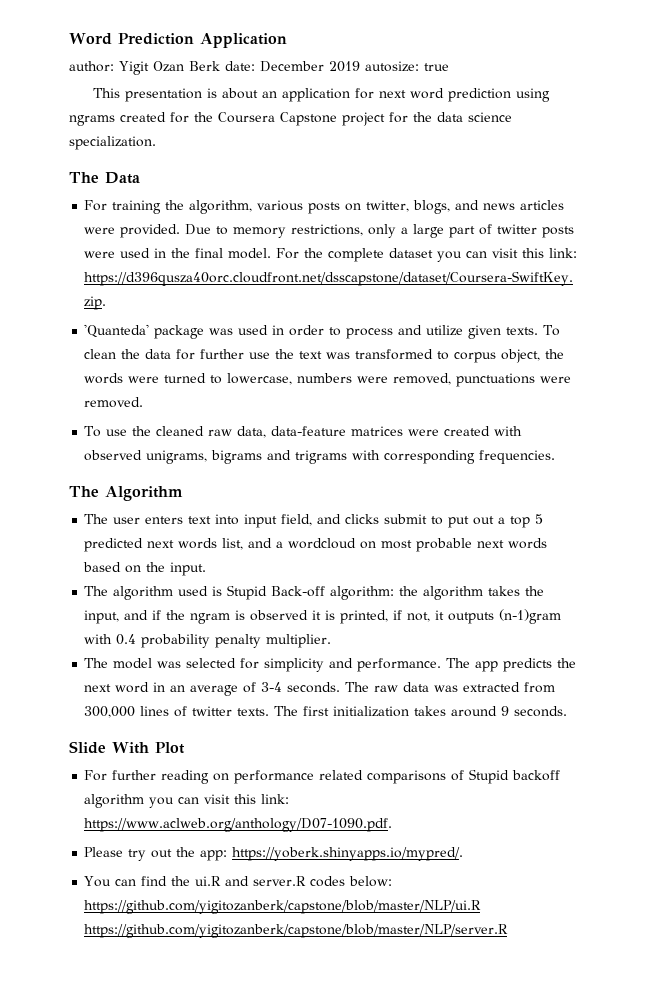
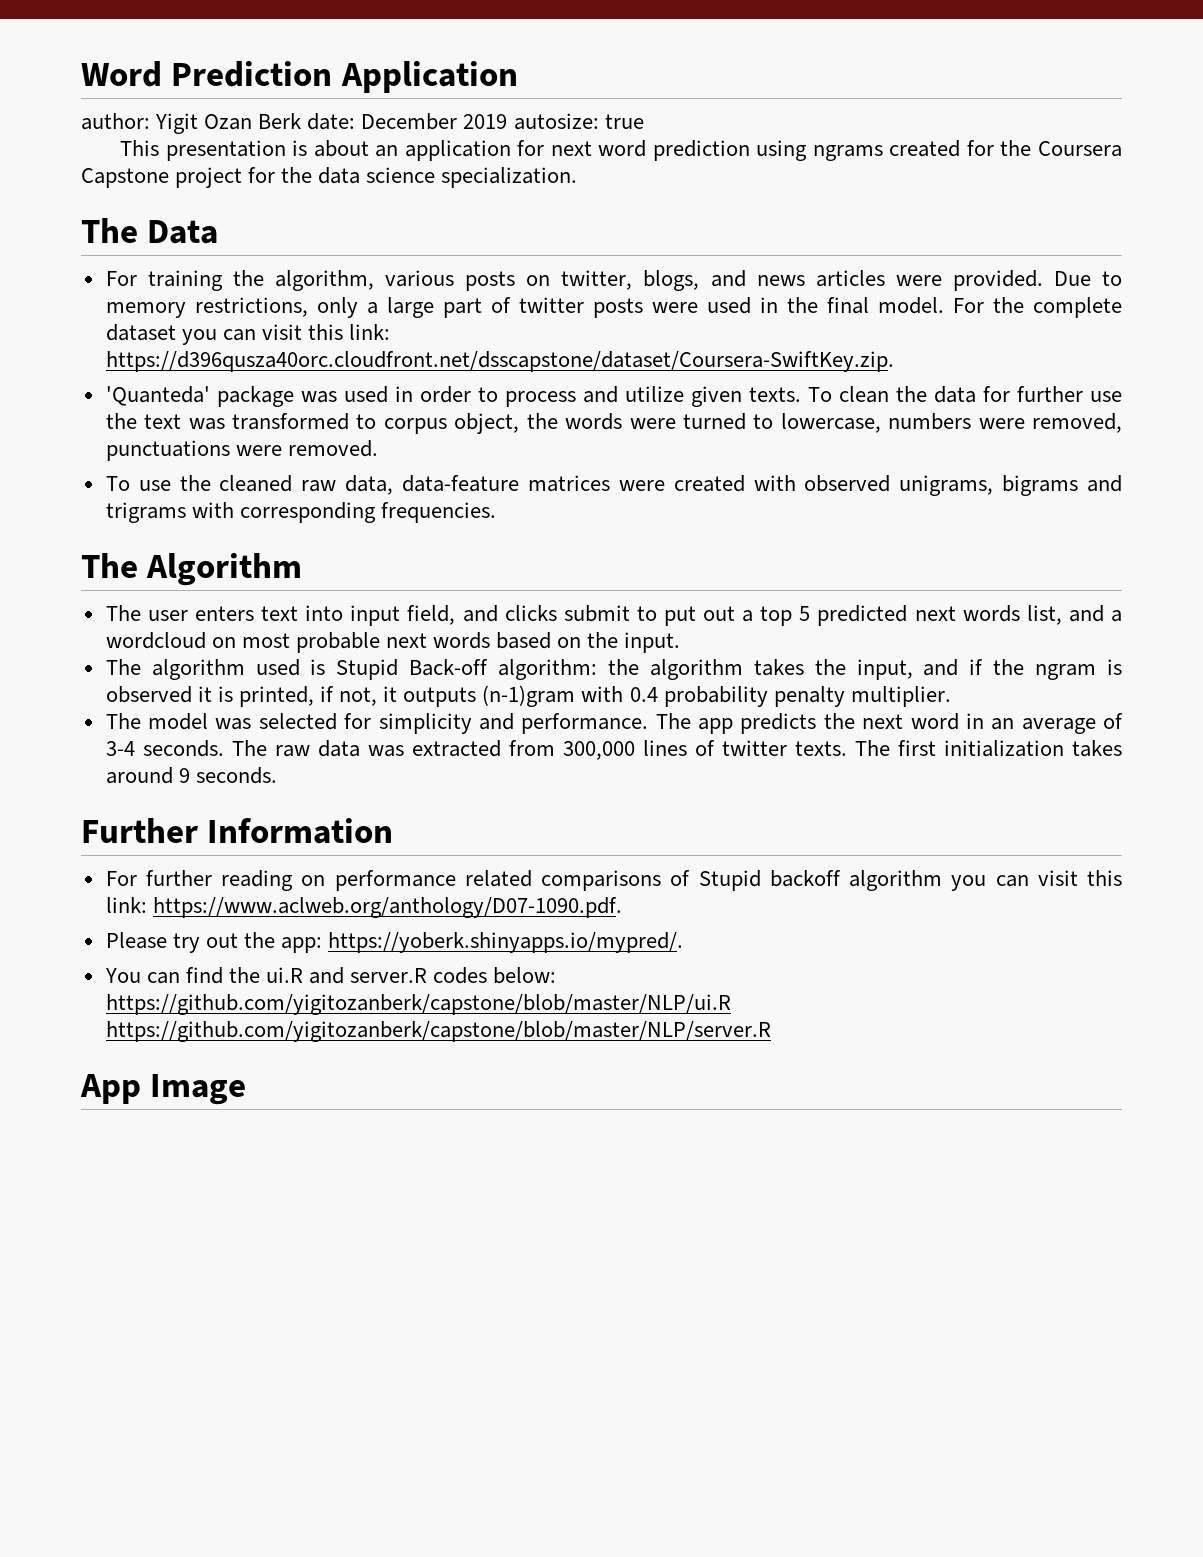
[69,741,185,754] Slide With Plot -> [81,818,394,844] Further Information
(509, 931) none -> [80,1074,247,1105] // App Image

